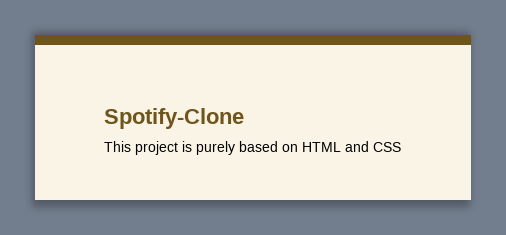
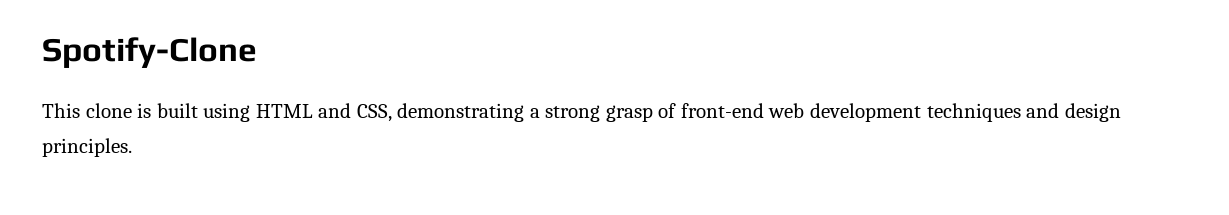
[135,141,401,155] project is purely based on HTML and CSS -> [85,103,1121,122] [42,138,132,157] clone is built using HTML and CSS, demonstrating a strong grasp of front-end web development techniques and design principles.

